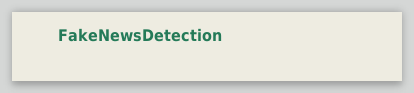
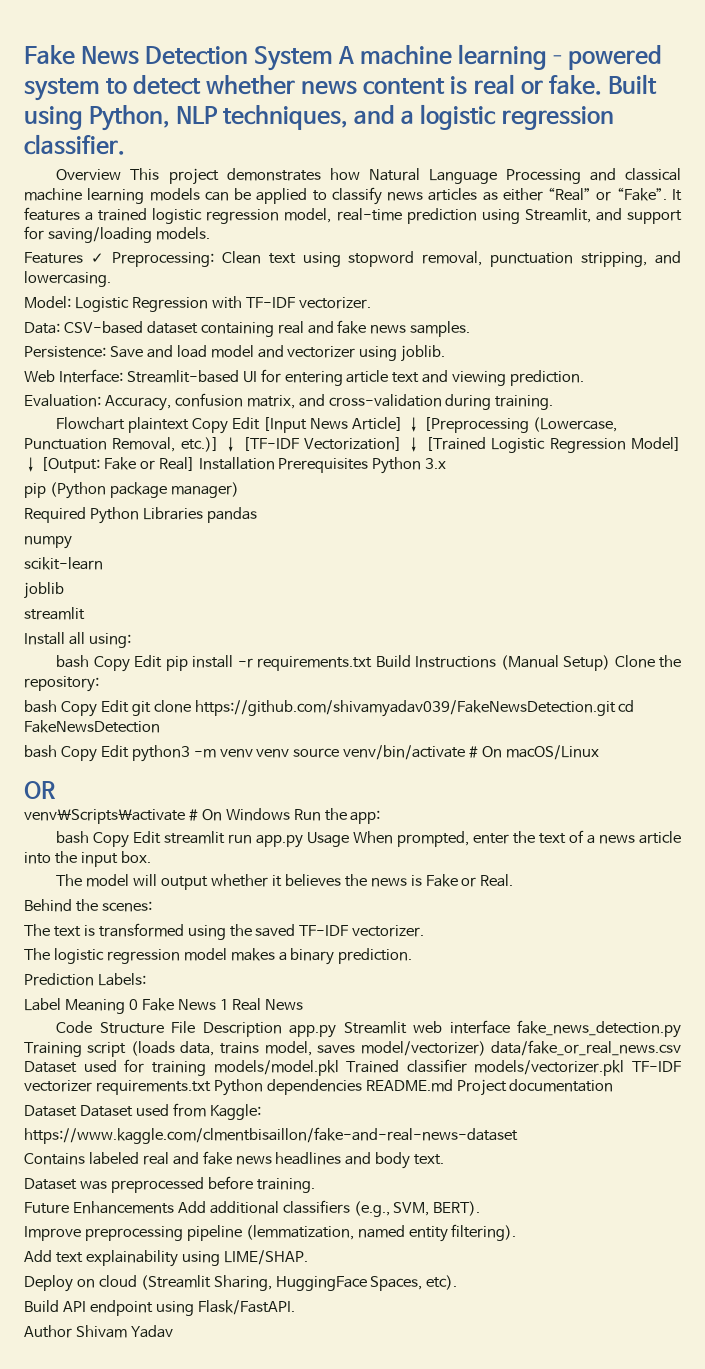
[58,28,222,42] FakeNewsDetection -> [24,44,663,71] [24,74,657,101] [24,104,615,131] [24,134,125,155] [56,168,682,185] [24,187,682,205] [24,207,682,224] [24,226,210,243] [24,251,681,267] [24,271,111,287] [24,296,371,312] [24,320,471,337] [24,345,446,362] [24,369,585,386] [24,393,554,411] [56,417,617,434] [24,437,681,453] [24,457,447,474] [24,482,239,499] [24,507,257,524] [24,536,72,549] [24,557,103,570] [24,582,64,599] [24,607,85,620] [24,632,131,648] [56,655,682,672] [24,676,99,692] [24,700,635,717] [24,720,160,733] [24,745,600,762] [24,781,56,799] [24,808,381,824] [56,830,681,848] [24,851,151,867] [56,874,514,890] [24,899,152,912] [24,923,425,940] [24,948,413,965] [24,973,146,986] [24,998,304,1014] [56,1020,681,1038] [24,1040,681,1057] [24,1059,681,1076] [24,1079,614,1096] [24,1103,261,1120] [24,1127,518,1144] [24,1151,445,1169] [24,1176,315,1193] [24,1200,481,1217] [24,1224,517,1242] [24,1250,308,1267] [24,1275,458,1292] [24,1300,295,1316] [24,1325,173,1338] Fake News Detection System A machine learning–powered system to detect whether news content is real or fake. Built using Python, NLP techniques, and a logistic regression classifier. // Overview This project demonstrates how Natural Language Processing and classical machine learning models can be applied to classify news articles as either “Real” or “Fake”. It features a trained logistic regression model, real-time prediction using Streamlit, and support for saving/loading models. // Features ✓ Preprocessing: Clean text using stopword removal, punctuation stripping, and lowercasing. // Model: Logistic Regression with TF-IDF vectorizer. // Data: CSV-based dataset containing real and fake news samples. // Persistence: Save and load model and vectorizer using joblib. // Web Interface: Streamlit-based UI for entering article text and viewing prediction. // Evaluation: Accuracy, confusion matrix, and cross-validation during training. // Flowchart plaintext Copy Edit [Input News Article] ↓ [Preprocessing (Lowercase, Punctuation Removal, etc.)] ↓ [TF-IDF Vectorization] ↓ [Trained Logistic Regression Model] ↓ [Output: Fake or Real] Installation Prerequisites Python 3.x // pip (Python package manager) // Required Python Libraries pandas // numpy // scikit-learn // joblib // streamlit // Install all using: // bash Copy Edit pip install -r requirements.txt Build Instructions (Manual Setup) Clone the repository: // bash Copy Edit git clone https://github.com/shivamyadav039/FakeNewsDetection.git cd FakeNewsDetection // bash Copy Edit python3 -m venv venv source venv/bin/activate # On macOS/Linux // OR // venv\Scripts\activate # On Windows Run the app: // bash Copy Edit streamlit run app.py Usage When prompted, enter the text of a news article into the input box. // The model will output whether it believes the news is Fake or Real. // Behind the scenes: // The text is transformed using the saved TF-IDF vectorizer. // The logistic regression model makes a binary prediction. // Prediction Labels: // Label Meaning 0 Fake News 1 Real News // Code Structure File Description app.py Streamlit web interface fake_news_detection.py Training script (loads data, trains model, saves model/vectorizer) data/fake_or_real_news.csv Dataset used for training models/model.pkl Trained classifier models/vectorizer.pkl TF-IDF vectorizer requirements.txt Python dependencies README.md Project documentation // Dataset Dataset used from Kaggle: // https://www.kaggle.com/clmentbisaillon/fake-and-real-news-dataset // Contains labeled real and fake news headlines and body text. // Dataset was preprocessed before training. // Future Enhancements Add additional classifiers (e.g., SVM, BERT). // Improve preprocessing pipeline (lemmatization, named entity filtering). // Add text explainability using LIME/SHAP. // Deploy on cloud (Streamlit Sharing, HuggingFace Spaces, etc). // Build API endpoint using Flask/FastAPI. // Author Shivam Yadav

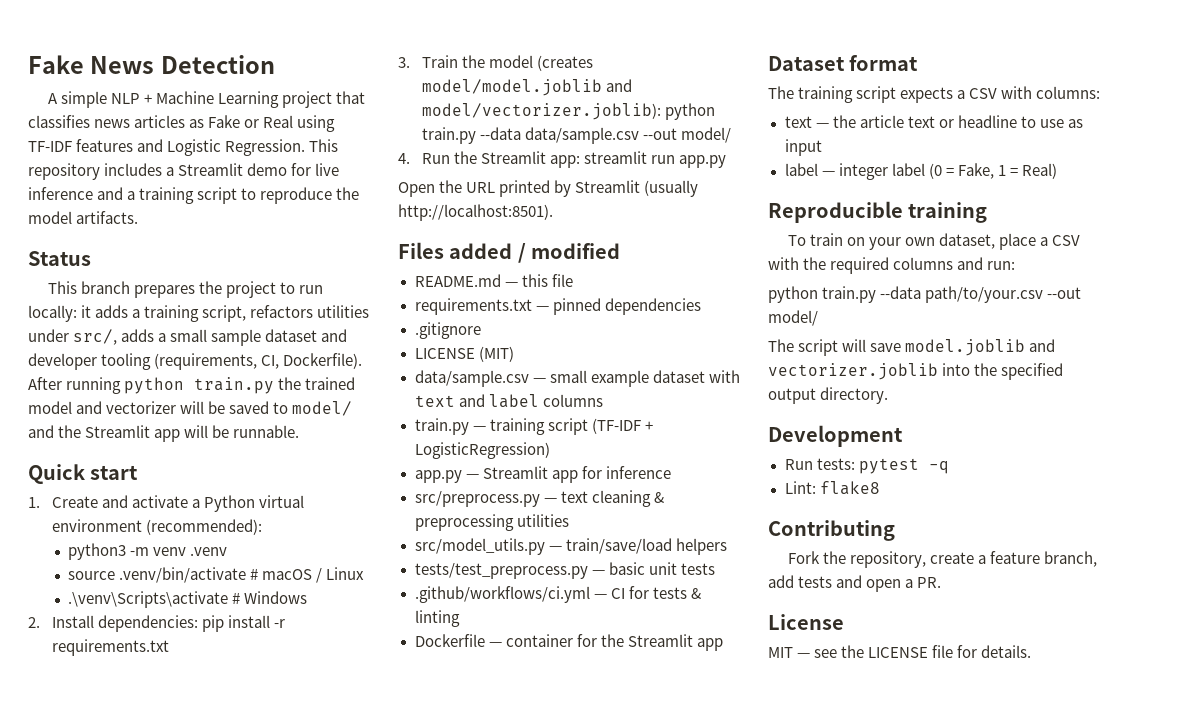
[254,44,663,71] [24,74,657,101] [24,104,615,131] [24,134,125,155] [56,168,682,185] [24,187,682,205] [24,207,682,224] [24,226,210,243] [24,251,681,267] [24,271,111,287] [24,296,371,312] [24,320,471,337] [24,345,446,362] [24,369,585,386] [24,393,554,411] [56,417,617,434] [24,437,681,453] [24,457,447,474] [24,482,239,499] [24,507,257,524] [24,536,72,549] [24,557,103,570] [24,582,64,599] [24,607,85,620] [24,632,131,648] [56,655,682,672] [24,676,99,692] [24,700,635,717] [24,720,160,733] [24,745,600,762] [24,781,56,799] [24,808,290,824] System A machine learning–powered system to detect whether news content is real or fake. Built using Python, NLP techniques, and a logistic regression classifier. // Overview This project demonstrates how Natural Language Processing and classical machine learning models can be applied to classify news articles as either “Real” or “Fake”. It features a trained logistic regression model, real-time prediction using Streamlit, and support for saving/loading models. // Features ✓ Preprocessing: Clean text using stopword removal, punctuation stripping, and lowercasing. // Model: Logistic Regression with TF-IDF vectorizer. // Data: CSV-based dataset containing real and fake news samples. // Persistence: Save and load model and vectorizer using joblib. // Web Interface: Streamlit-based UI for entering article text and viewing prediction. // Evaluation: Accuracy, confusion matrix, and cross-validation during training. // Flowchart plaintext Copy Edit [Input News Article] ↓ [Preprocessing (Lowercase, Punctuation Removal, etc.)] ↓ [TF-IDF Vectorization] ↓ [Trained Logistic Regression Model] ↓ [Output: Fake or Real] Installation Prerequisites Python 3.x // pip (Python package manager) // Required Python Libraries pandas // numpy // scikit-learn // joblib // streamlit // Install all using: // bash Copy Edit pip install -r requirements.txt Build Instructions (Manual Setup) Clone the repository: // bash Copy Edit git clone https://github.com/shivamyadav039/FakeNewsDetection.git cd FakeNewsDetection // bash Copy Edit python3 -m venv venv source venv/bin/activate # On macOS/Linux // OR // venv\Scripts\activate # On Windows -> [47,91,366,108] [28,115,336,132] [28,139,339,156] [28,163,340,180] [28,187,360,204] [28,211,139,224] [28,251,91,266] [47,281,324,298] [28,305,370,322] [28,329,348,346] [28,353,363,370] [28,377,356,394] [28,401,353,416] [28,425,300,442] [28,464,139,484] [28,495,304,512] [51,519,262,535] [68,543,228,560] [68,567,365,583] [68,591,308,608] [28,615,285,632] [51,639,169,656] [398,55,593,71] [421,79,632,96] [421,103,715,120] [421,127,731,144] [398,153,410,164] // A simple NLP + Machine Learning project that classifies news articles as Fake or Real using TF-IDF features and Logistic Regression. This repository includes a Streamlit demo for live inference and a training script to reproduce the model artifacts. // Status // This branch prepares the project to run locally: it adds a training script, refactors utilities under src/, adds a small sample dataset and developer tooling (requirements, CI, Dockerfile). After running python train.py the trained model and vectorizer will be saved to model/ and the Streamlit app will be runnable. // Quick start // 1. Create and activate a Python virtual environment (recommended): // python3 -m venv .venv // source .venv/bin/activate # macOS / Linux // .\venv\Scripts\activate # Windows // 2. Install dependencies: pip install -r requirements.txt // 3. Train the model (creates model/model.joblib and model/vectorizer.joblib): python train.py --data data/sample.csv --out model/ // 4.
(347, 814) none -> [480,151,546,164] Streamlit
[56,831,162,848] // bash Copy Edit -> (580, 161) none
[307,830,681,847] [24,851,151,867] [56,874,514,890] [24,899,152,912] [24,923,425,940] [24,948,413,965] [24,973,146,986] [24,998,304,1014] [56,1020,681,1038] [24,1040,681,1057] [24,1059,681,1076] [24,1079,614,1096] [24,1103,261,1120] [24,1127,518,1144] [24,1151,445,1169] [24,1176,315,1193] [24,1200,481,1217] [24,1224,517,1242] [24,1250,308,1267] [24,1275,458,1292] [24,1300,295,1316] [24,1325,173,1338] Usage When prompted, enter the text of a news article into the input box. // The model will output whether it believes the news is Fake or Real. // Behind the scenes: // The text is transformed using the saved TF-IDF vectorizer. // The logistic regression model makes a binary prediction. // Prediction Labels: // Label Meaning 0 Fake News 1 Real News // Code Structure File Description app.py Streamlit web interface fake_news_detection.py Training script (loads data, trains model, saves model/vectorizer) data/fake_or_real_news.csv Dataset used for training models/model.pkl Trained classifier models/vectorizer.pkl TF-IDF vectorizer requirements.txt Python dependencies README.md Project documentation // Dataset Dataset used from Kaggle: // https://www.kaggle.com/clmentbisaillon/fake-and-real-news-dataset // Contains labeled real and fake news headlines and body text. // Dataset was preprocessed before training. // Future Enhancements Add additional classifiers (e.g., SVM, BERT). // Improve preprocessing pipeline (lemmatization, named entity filtering). // Add text explainability using LIME/SHAP. // Deploy on cloud (Streamlit Sharing, HuggingFace Spaces, etc). // Build API endpoint using Flask/FastAPI. // Author Shivam Yadav -> [398,180,699,197] [398,204,553,221] [398,242,621,263] [414,274,573,287] [414,298,701,315] [414,322,481,339] [414,346,514,362] [414,370,740,387] [414,394,603,408] [414,418,653,435] [414,442,550,459] [414,466,671,483] [414,490,664,507] [414,514,569,531] [414,538,727,555] [414,562,715,579] [414,586,701,603] [414,610,460,627] [414,634,723,651] [768,55,919,71] [768,86,1101,103] [784,115,1083,128] [784,139,822,156] [784,163,1057,180] [768,201,988,223] [787,233,1081,250] [768,257,1016,274] [768,286,1082,303] [768,310,818,326] [768,339,1056,356] [768,363,1064,380] [768,387,889,404] [768,425,903,447] [784,458,949,474] [784,481,880,495] [768,520,895,541] [787,551,1098,568] [768,575,942,592] [768,614,844,630] [768,645,1032,658] // Open the URL printed by Streamlit (usually http://localhost:8501). // Files added / modified // README.md — this file // requirements.txt — pinned dependencies // .gitignore // LICENSE (MIT) // data/sample.csv — small example dataset with text and label columns // train.py — training script (TF-IDF + LogisticRegression) // app.py — Streamlit app for inference // src/preprocess.py — text cleaning & preprocessing utilities // src/model_utils.py — train/save/load helpers // tests/test_preprocess.py — basic unit tests // .github/workflows/ci.yml — CI for tests & linting // Dockerfile — container for the Streamlit app // Dataset format // The training script expects a CSV with columns: // text — the article text or headline to use as input // label — integer label (0 = Fake, 1 = Real) // Reproducible training // To train on your own dataset, place a CSV with the required columns and run: // python train.py --data path/to/your.csv --out model/ // The script will save model.joblib and vectorizer.joblib into the specified output directory. // Development // Run tests: pytest -q // Lint: flake8 // Contributing // Fork the repository, create a feature branch, add tests and open a PR. // License // MIT — see the LICENSE file for details.

